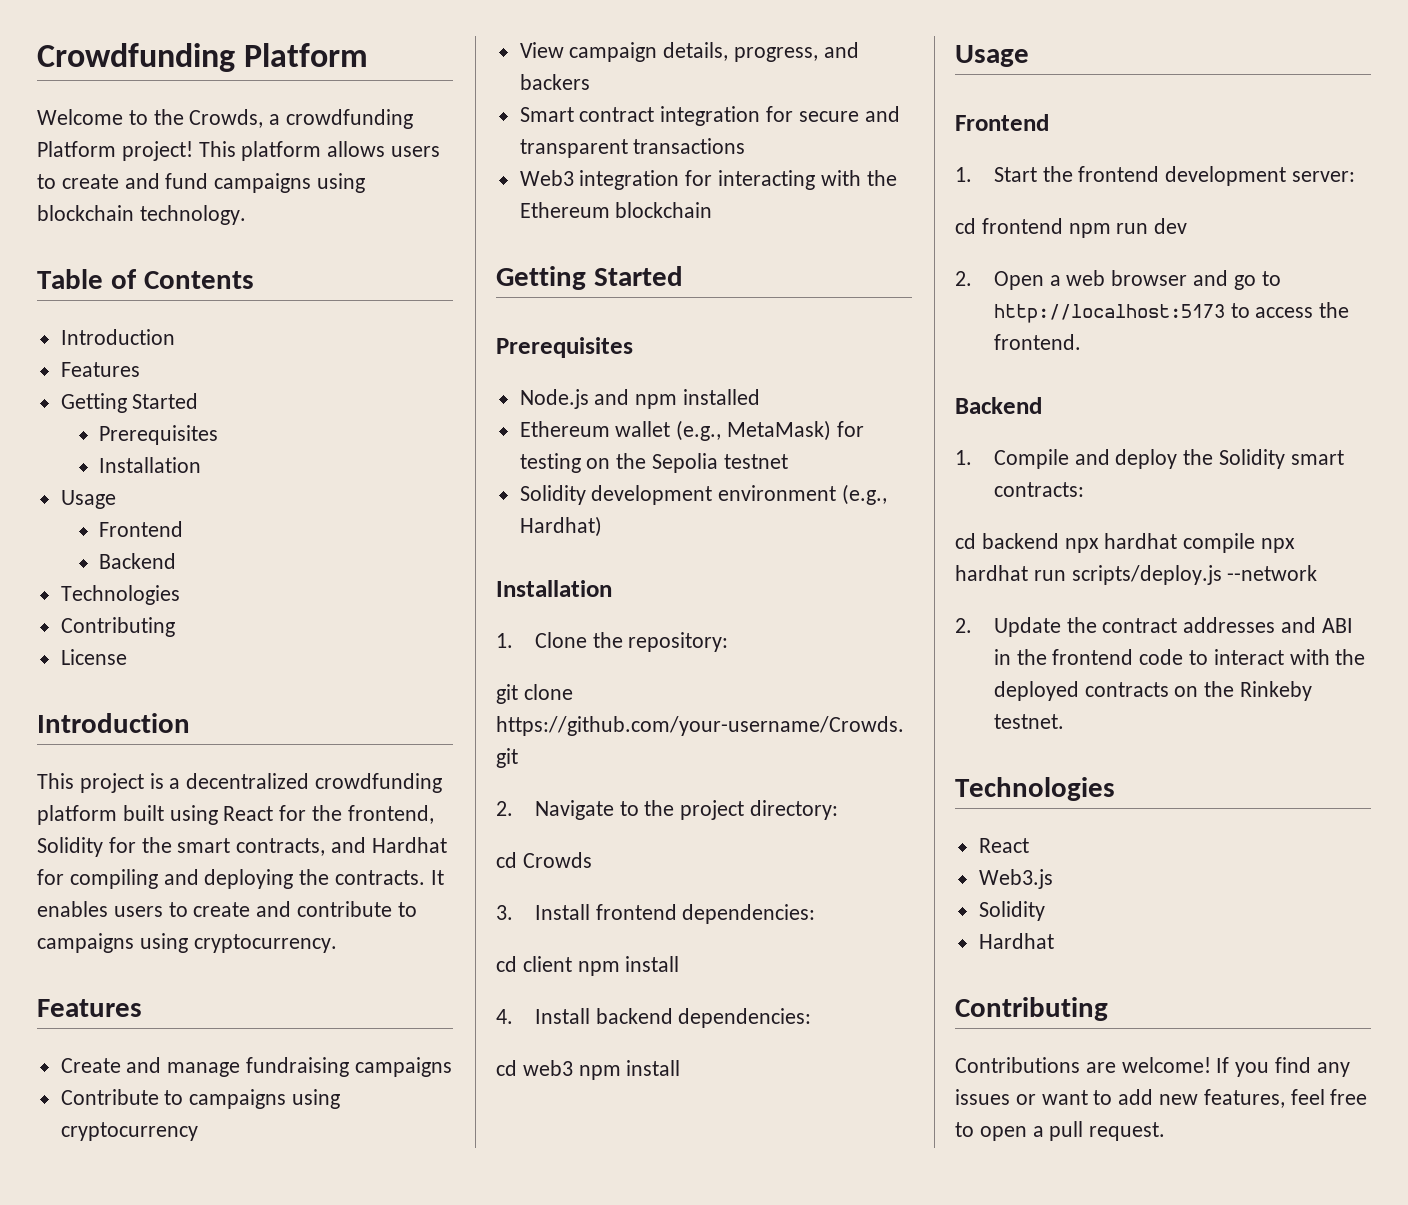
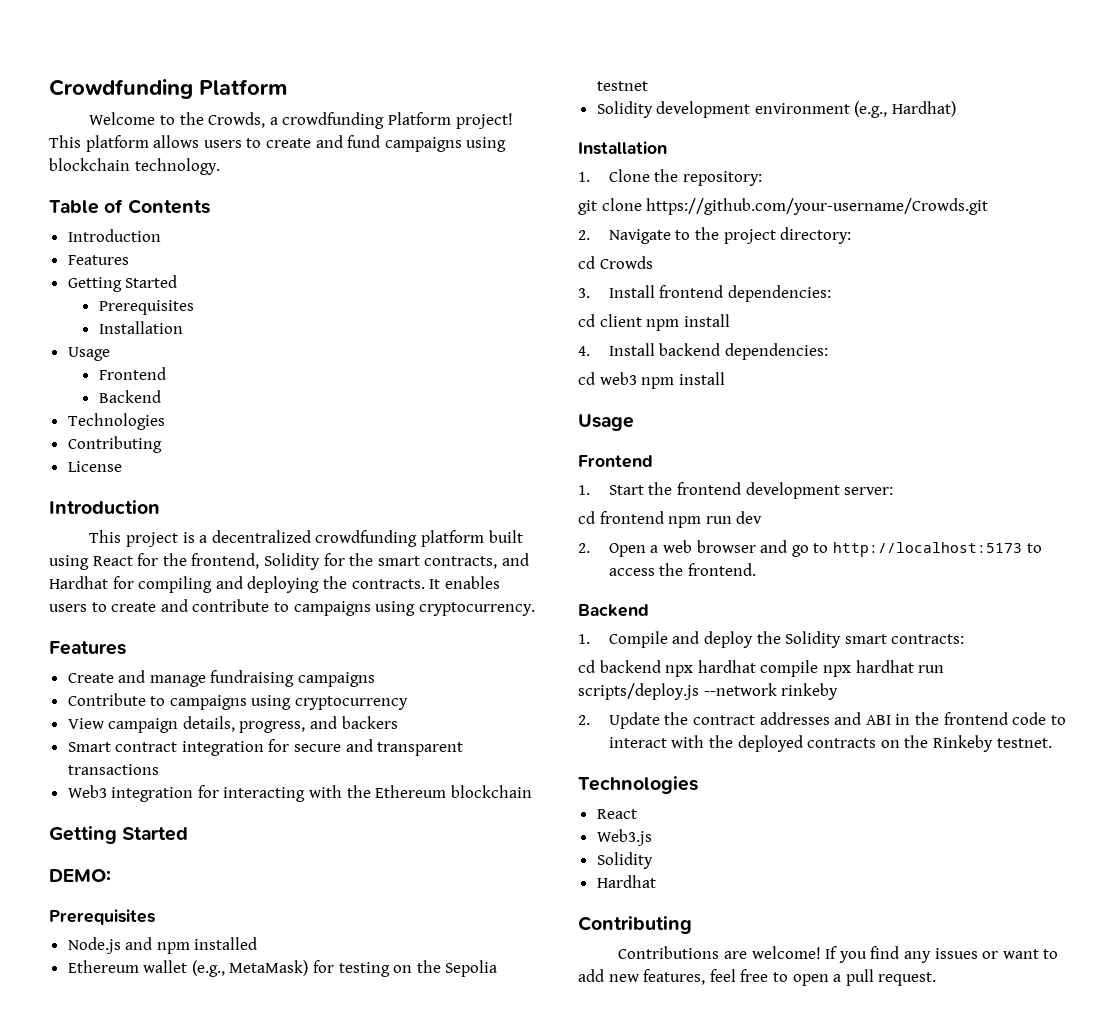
(683, 276) none -> [49,869,111,882] // DEMO:
(1318, 573) none -> [781,683,839,700] rinkeby

